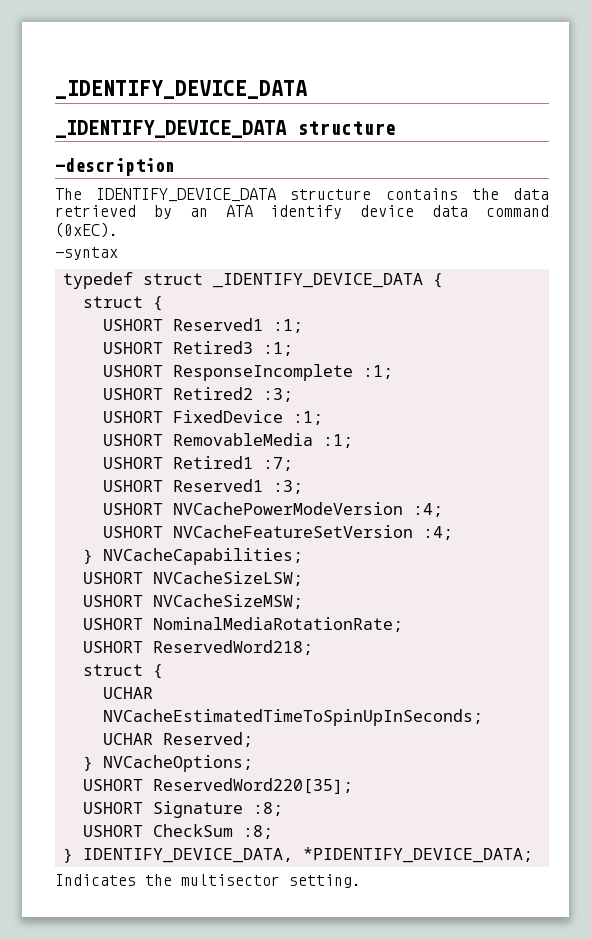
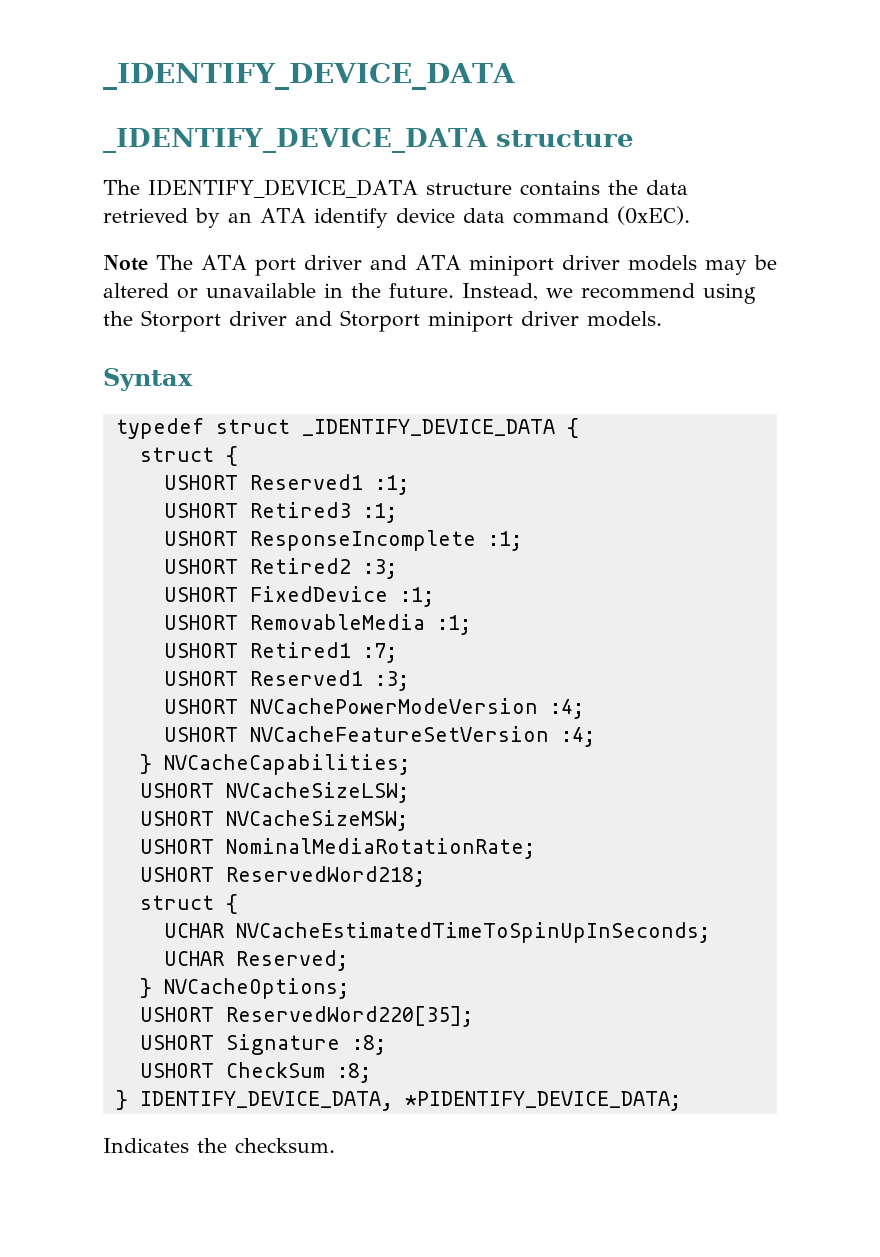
[55,158,175,176] // -description -> (634, 138) none
[55,247,118,260] -syntax -> [103,255,777,276] [103,283,756,304] [103,310,662,332] [103,368,193,391] Note The ATA port driver and ATA miniport driver models may be altered or unavailable in the future. Instead, we recommend using the Storport driver and Storport miniport driver models. // Syntax
[181,874,361,888] multisector setting. -> [235,1138,335,1153] checksum.

